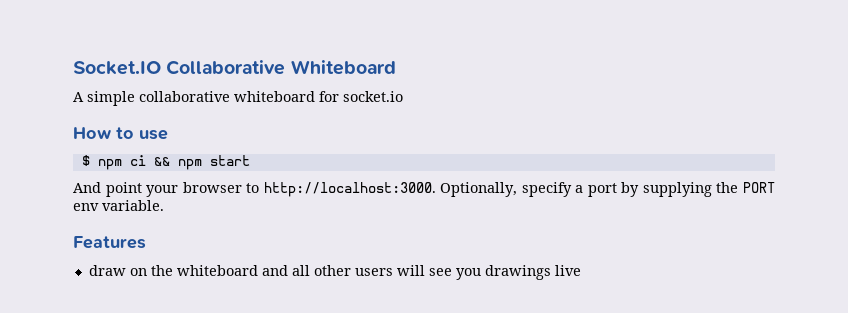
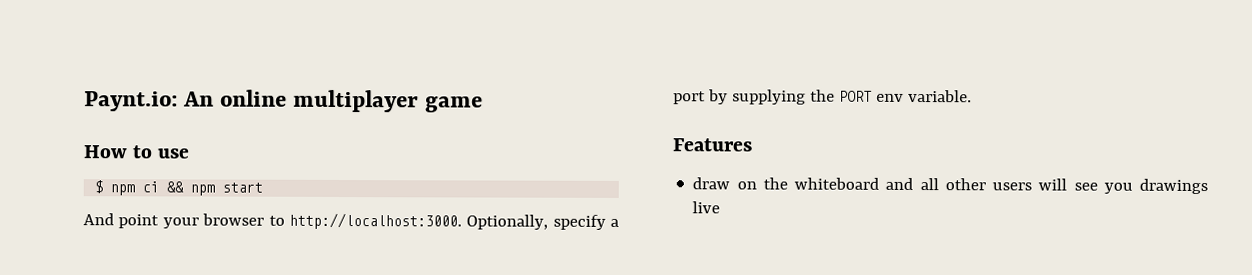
[73,60,396,75] [73,91,403,106] Socket.IO Collaborative Whiteboard // A simple collaborative whiteboard for socket.io -> [84,89,484,113] Paynt.io: An online multiplayer game

